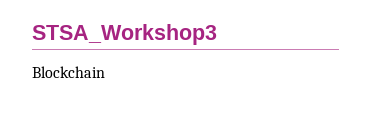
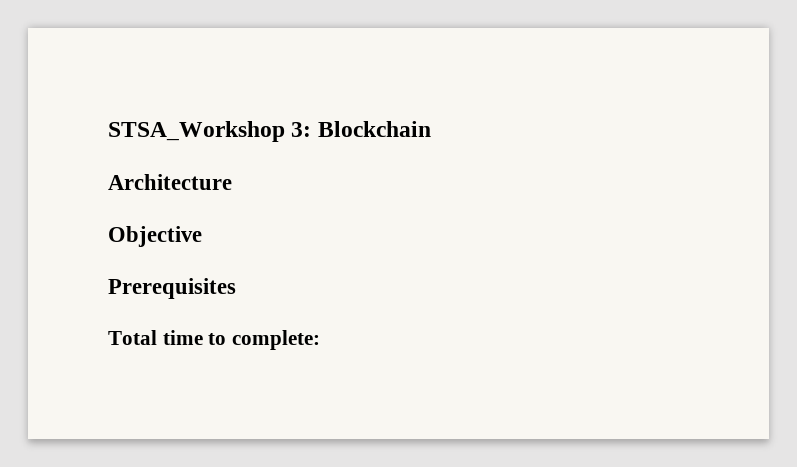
[32,24,217,45] [32,66,105,78] STSA_Workshop3 // Blockchain -> [108,121,431,142] [108,174,232,190] [108,226,202,247] [108,278,236,299] [108,330,321,350] STSA_Workshop 3: Blockchain // Architecture // Objective // Prerequisites // Total time to complete:

